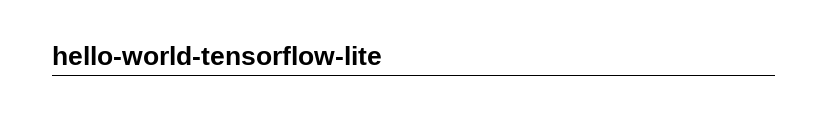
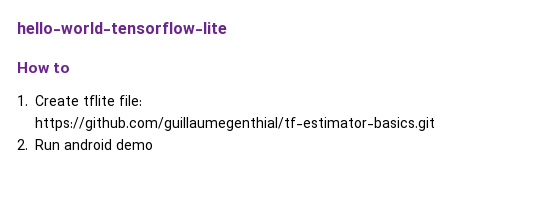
(382, 55) none -> [17,62,71,73] [17,95,143,106] [35,117,436,131] [17,139,154,150] // How to // 1. Create tflite file: https://github.com/guillaumegenthial/tf-estimator-basics.git // 2. Run android demo

